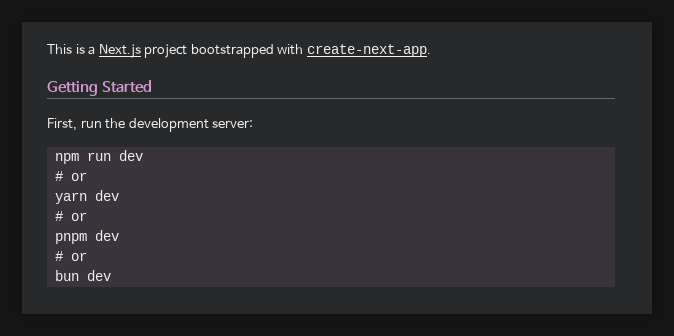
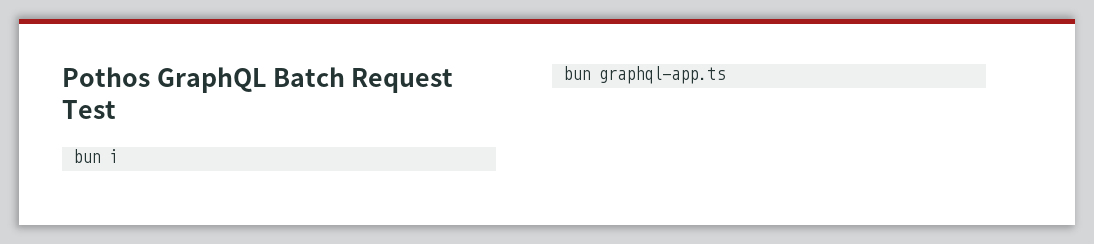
[47,44,431,58] [47,80,152,96] [47,118,254,132] [54,150,143,164] [54,171,87,181] [54,190,119,204] [54,211,87,221] [54,230,119,244] [54,251,87,261] [54,270,111,281] This is a Next.js project bootstrapped with create-next-app. // Getting Started // First, run the development server: // npm run dev // # or // yarn dev // # or // pnpm dev // # or // bun dev -> [62,67,454,93] [62,100,116,119] [73,149,119,163] [563,66,726,84] Pothos GraphQL Batch Request Test // bun i // bun graphql-app.ts

